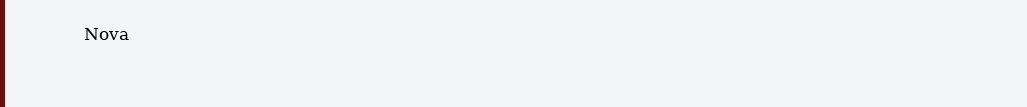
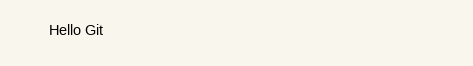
[84,28,129,40] Nova -> [49,24,103,35] Hello Git

